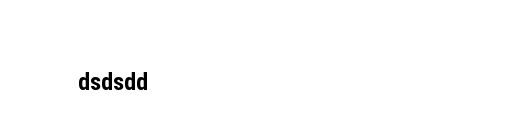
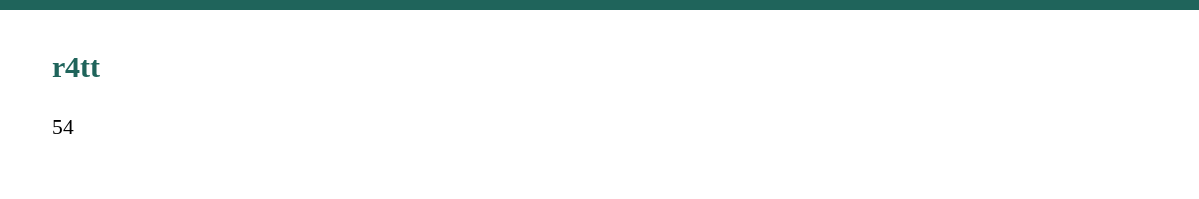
[78,72,148,90] dsdsdd -> [52,58,100,77] [52,120,74,134] r4tt // 54

